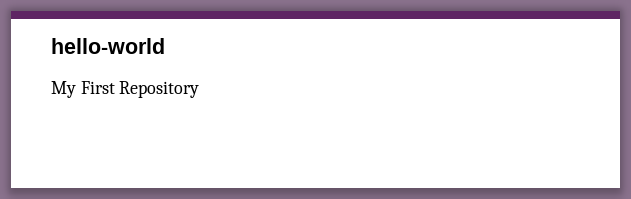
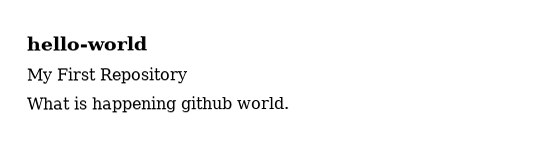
(200, 89) none -> [27,96,290,113] // What is happening github world.

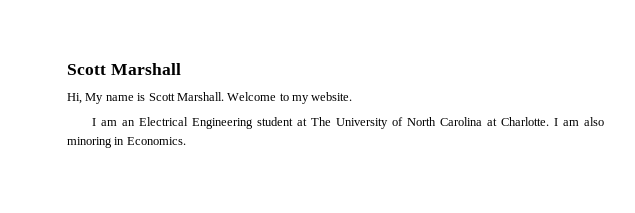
[26,36,147,51] [26,67,188,84] [27,96,290,113] hello-world // My First Repository // What is happening github world. -> [67,63,181,75] [67,92,353,104] [92,117,604,129] [67,137,186,148] Scott Marshall // Hi, My name is Scott Marshall. Welcome to my website. // I am an Electrical Engineering student at The University of North Carolina at Charlotte. I am also minoring in Economics.

